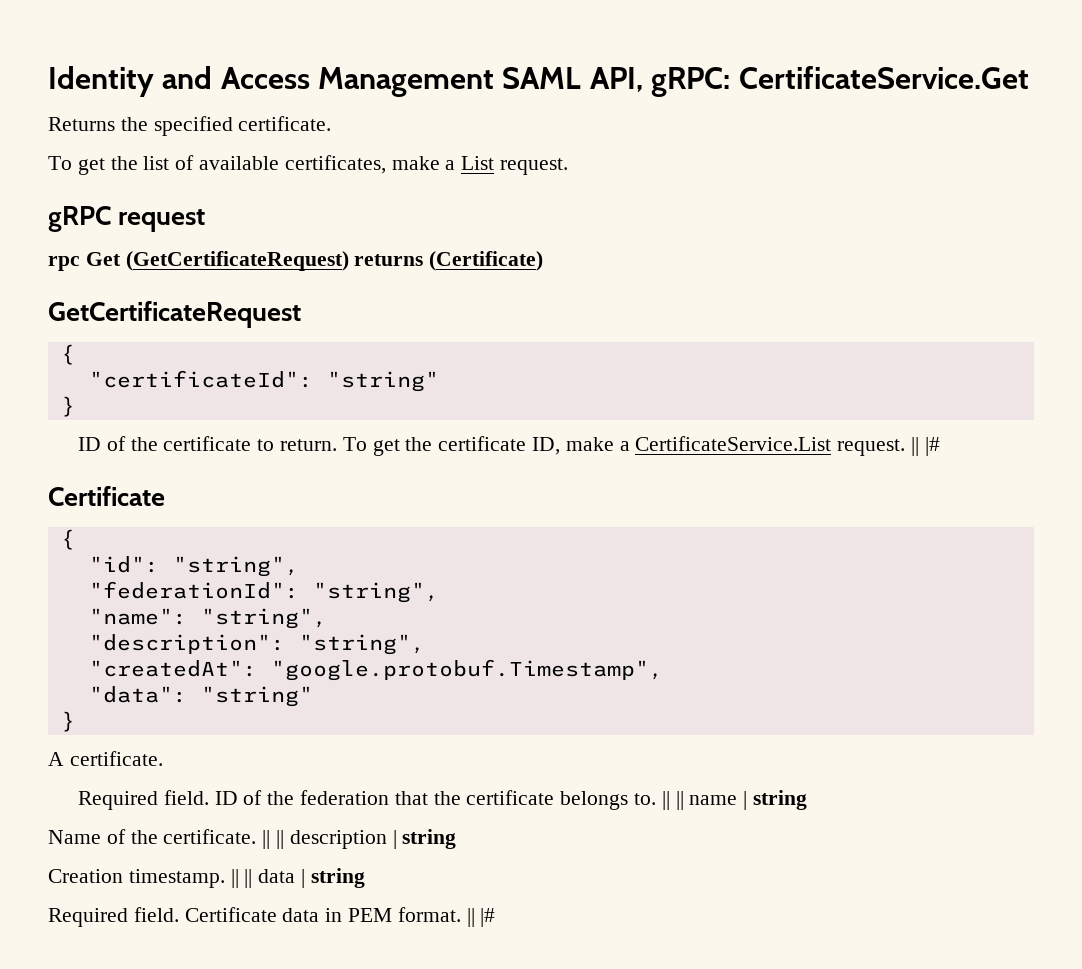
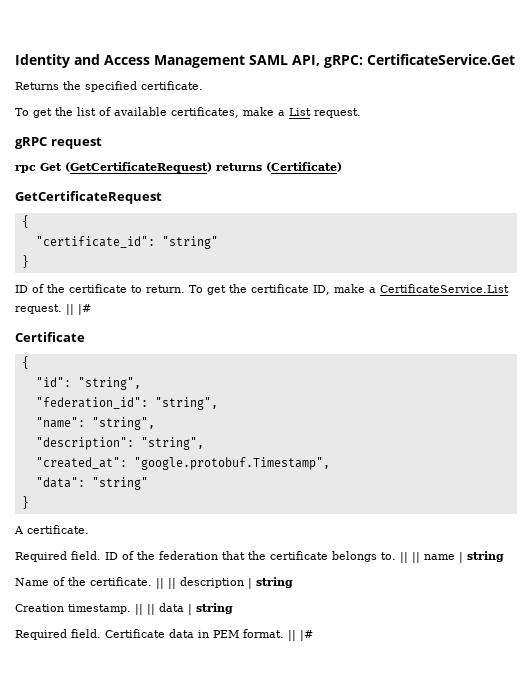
[88,370,313,388] "certificateId": -> [35,236,155,248] "certificate_id":
[88,581,299,599] "federationId": -> [35,397,148,409] "federation_id":
[88,660,257,677] "createdAt": -> [35,457,127,469] "created_at":

